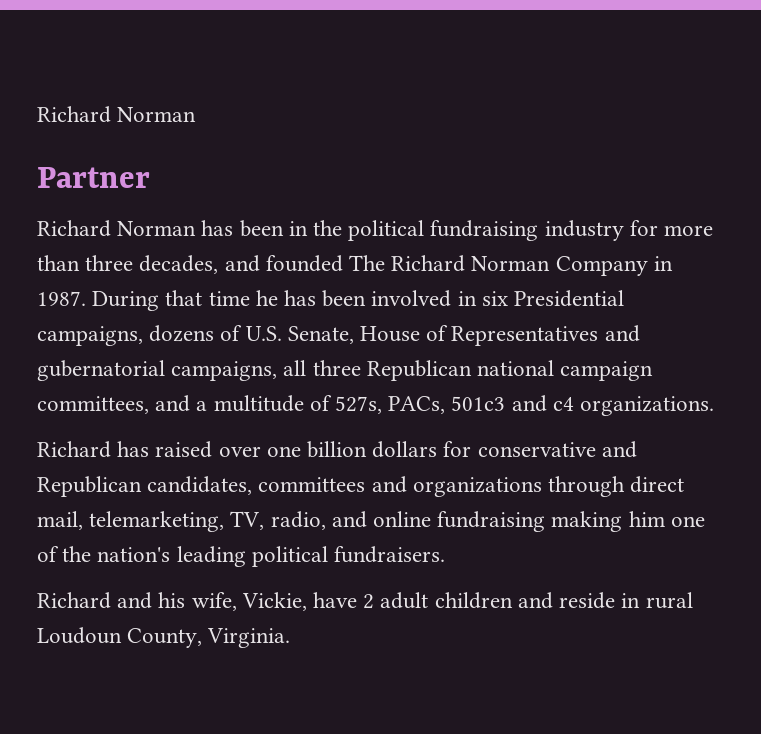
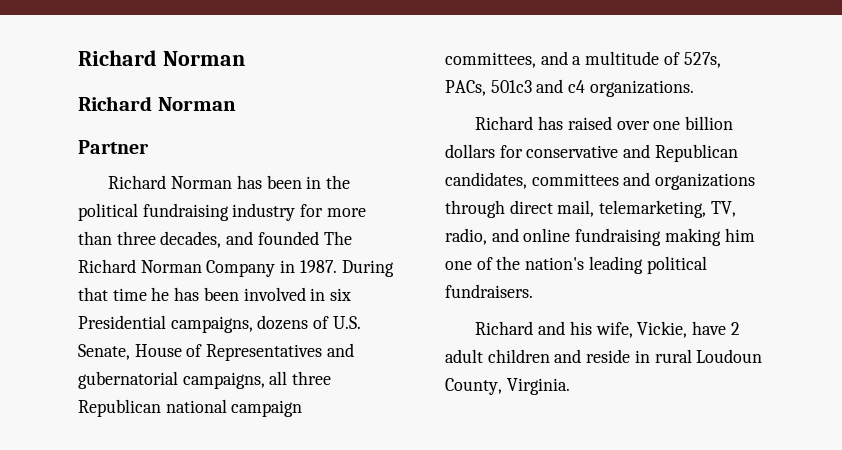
[37,106,197,123] Richard Norman -> [78,50,245,66] [78,96,236,111] Richard Norman // Richard Norman

